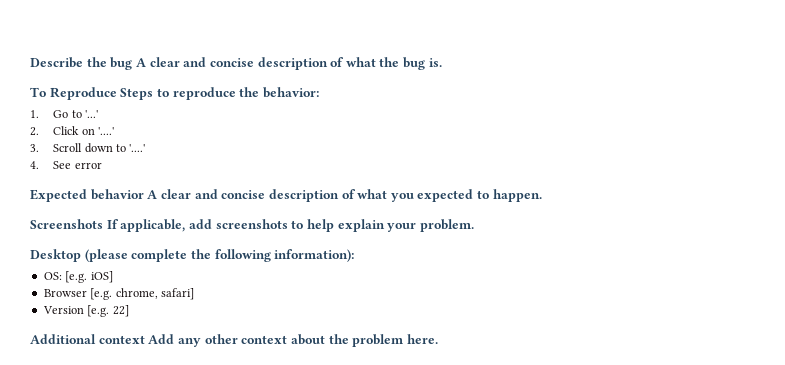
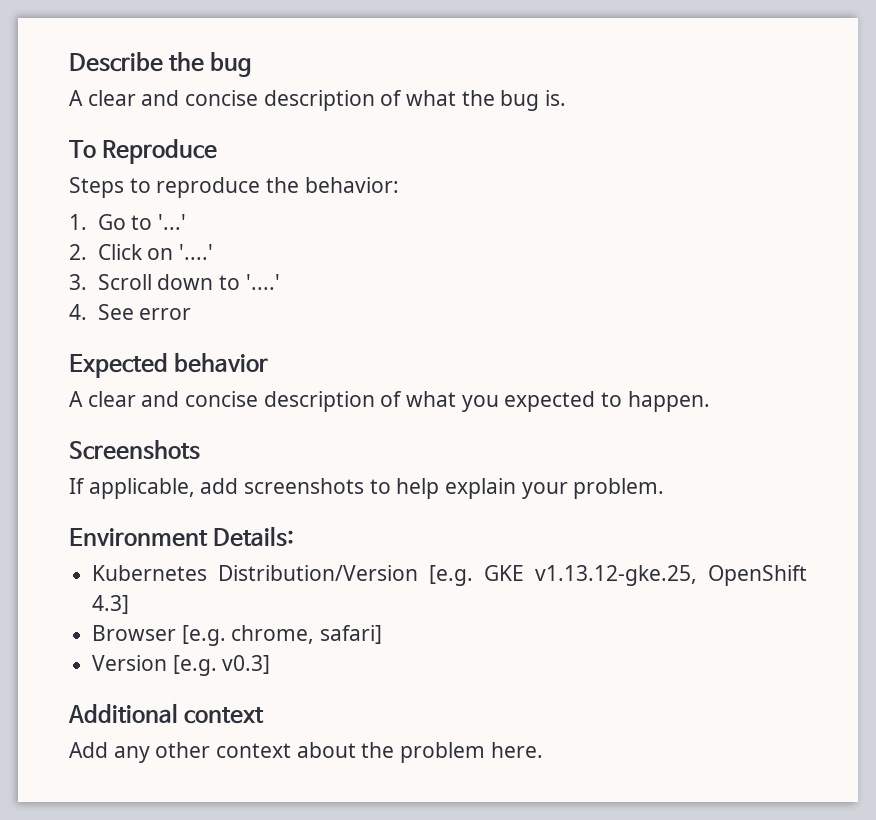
(133, 63) none -> (253, 64) //
(117, 93) none -> (218, 151) //
(144, 194) none -> (269, 363) //
(103, 224) none -> (200, 450) //
[30,249,355,262] [43,271,113,283] Desktop (please complete the following information): // OS: [e.g. iOS] -> [69,526,295,547] [92,565,807,586] [92,595,130,614] Environment Details: // Kubernetes Distribution/Version [e.g. GKE v1.13.12-gke.25, OpenShift 4.3]
[112,305,129,317] 22] -> [222,655,271,674] v0.3]
(145, 339) none -> (265, 715) //

